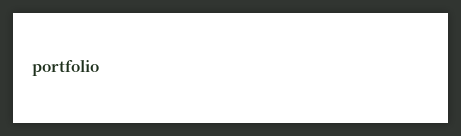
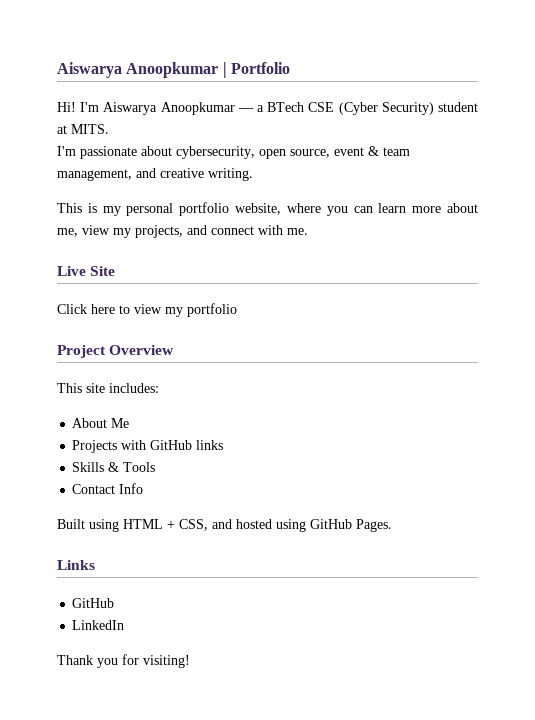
[32,59,99,76] portfolio -> [57,62,290,78] [57,102,478,115] [57,124,109,134] [57,146,410,159] [57,168,253,181] [57,202,478,216] [57,225,308,238] [57,266,116,276] [57,303,237,317] [57,345,175,358] [57,383,159,393] [72,418,130,428] [72,440,224,453] [72,462,156,472] [72,483,144,494] [57,519,392,532] [57,560,95,570] [72,598,115,608] [72,620,125,630] [57,654,190,668] Aiswarya Anoopkumar | Portfolio // Hi! I'm Aiswarya Anoopkumar — a BTech CSE (Cyber Security) student at MITS. // I'm passionate about cybersecurity, open source, event & team management, and creative writing. // This is my personal portfolio website, where you can learn more about me, view my projects, and connect with me. // Live Site // Click here to view my portfolio // Project Overview // This site includes: // About Me // Projects with GitHub links // Skills & Tools // Contact Info // Built using HTML + CSS, and hosted using GitHub Pages. // Links // GitHub // LinkedIn // Thank you for visiting!

